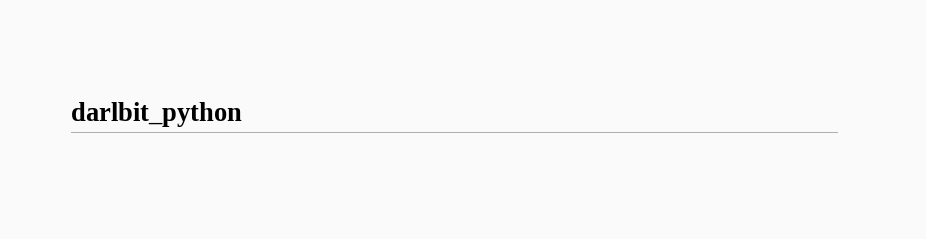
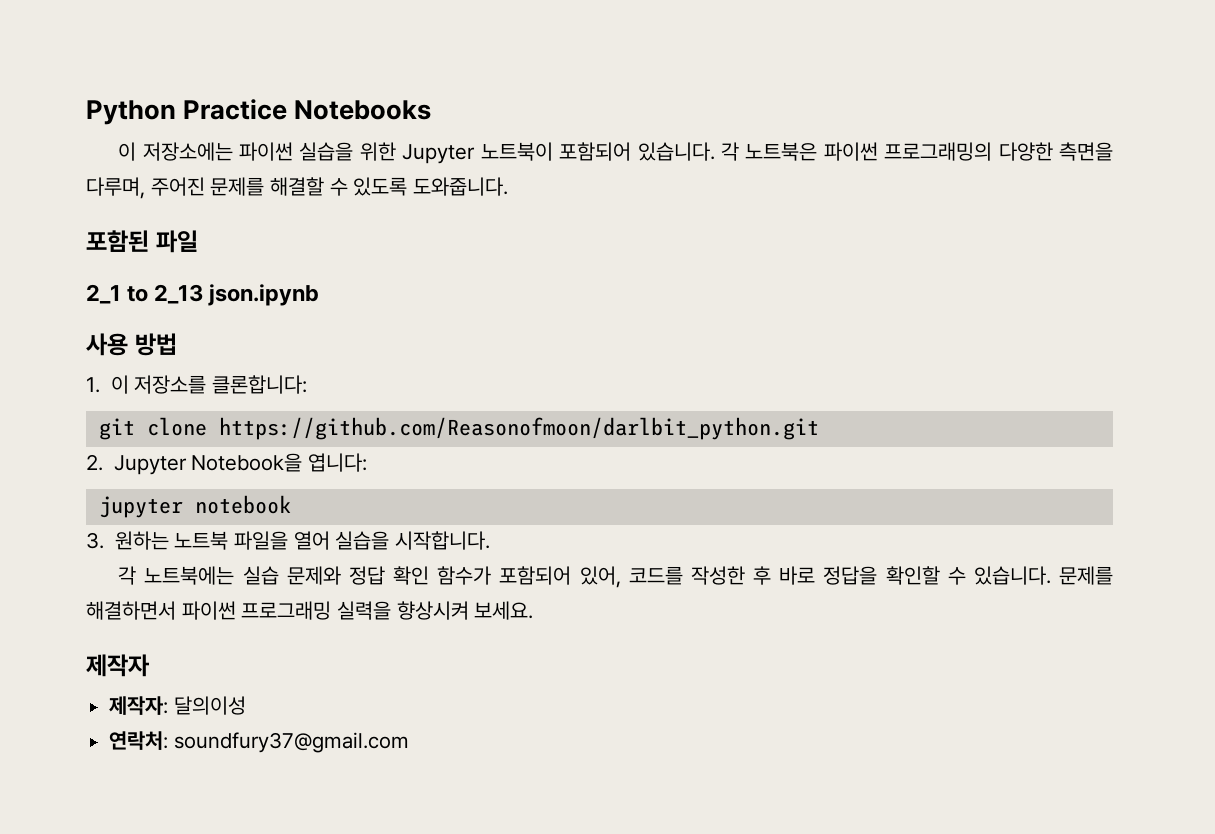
[71,102,242,127] darlbit_python -> [86,99,432,125] [118,142,1113,164] [86,177,509,199] [86,230,198,253] [86,284,320,306] [86,333,177,356] [86,375,307,394] [98,417,819,440] [86,453,367,475] [98,495,291,518] [86,531,490,550] [118,566,1113,588] [86,601,534,620] [86,654,150,677] [109,696,246,715] [109,731,409,753] Python Practice Notebooks // 이 저장소에는 파이썬 실습을 위한 Jupyter 노트북이 포함되어 있습니다. 각 노트북은 파이썬 프로그래밍의 다양한 측면을 다루며, 주어진 문제를 해결할 수 있도록 도와줍니다. // 포함된 파일 // 2_1 to 2_13 json.ipynb // 사용 방법 // 1. 이 저장소를 클론합니다: // git clone https://github.com/Reasonofmoon/darlbit_python.git // 2. Jupyter Notebook을 엽니다: // jupyter notebook // 3. 원하는 노트북 파일을 열어 실습을 시작합니다. // 각 노트북에는 실습 문제와 정답 확인 함수가 포함되어 있어, 코드를 작성한 후 바로 정답을 확인할 수 있습니다. 문제를 해결하면서 파이썬 프로그래밍 실력을 향상시켜 보세요. // 제작자 // 제작자: 달의이성 // 연락처: soundfury37@gmail.com

